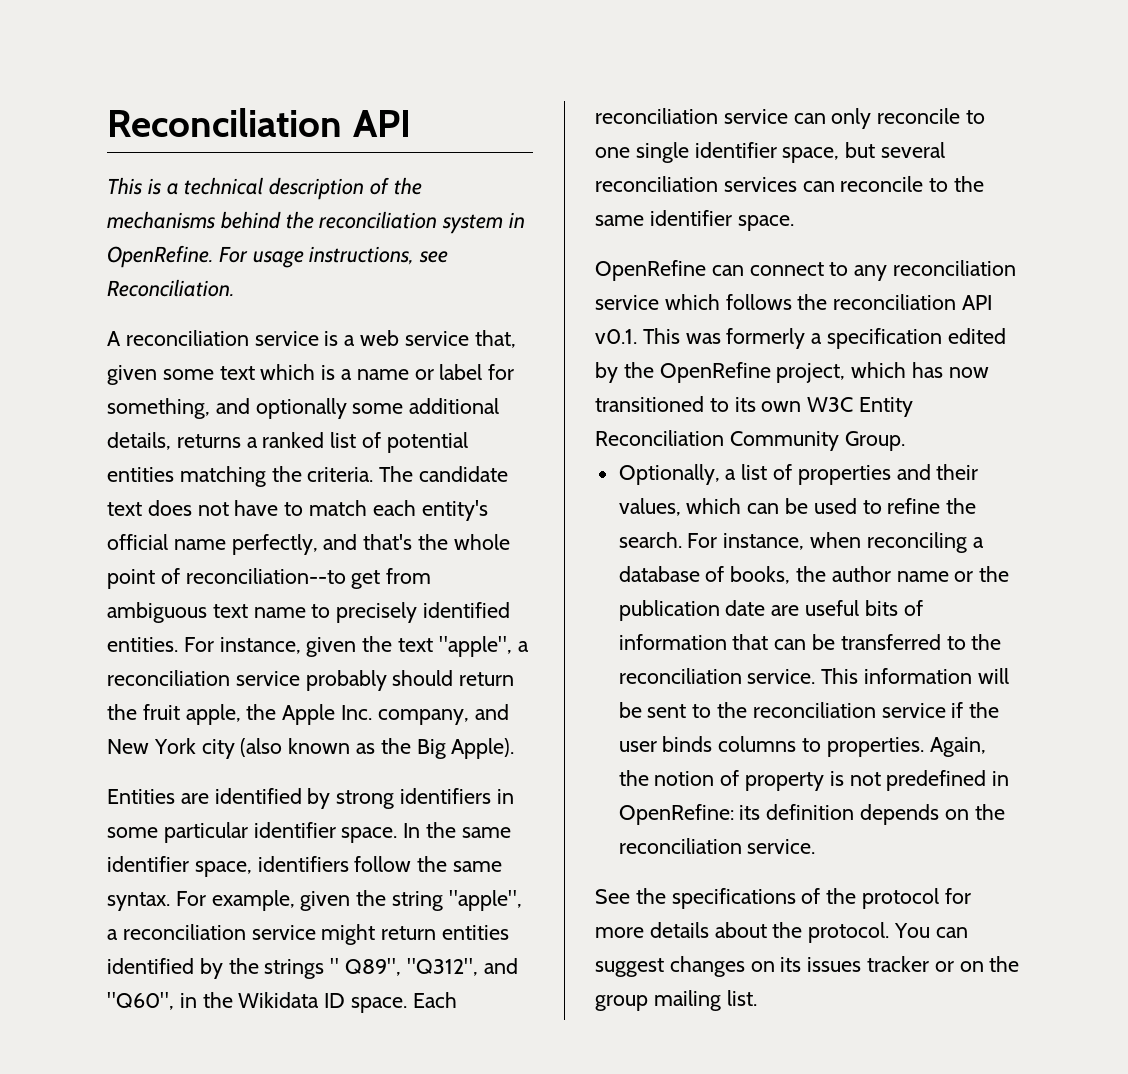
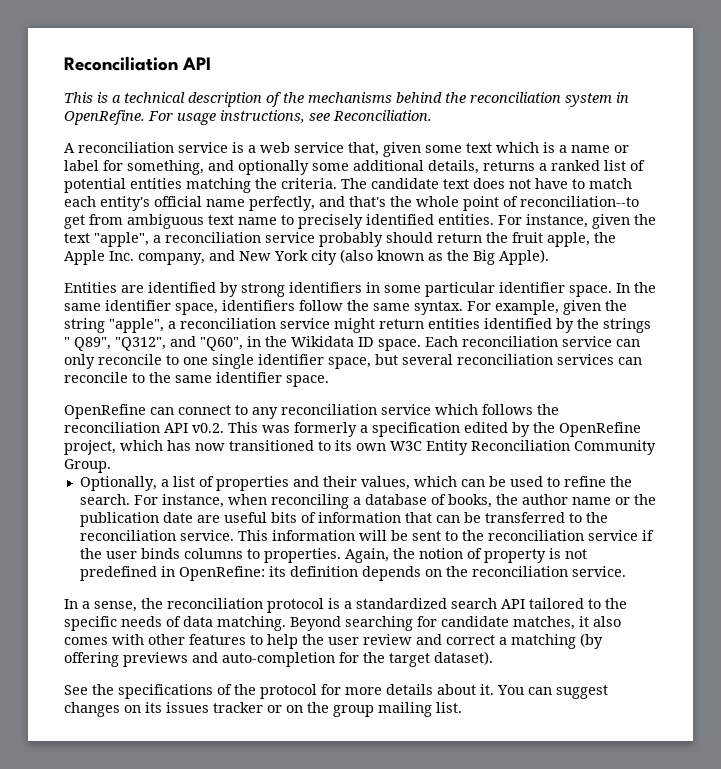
[595,329,637,344] v0.1. -> [192,423,224,433] v0.2.
(816, 846) none -> [64,598,627,613] [64,616,621,631] [64,633,603,649] [64,651,493,667] // In a sense, the reconciliation protocol is a standardized search API tailored to the specific needs of data matching. Beyond searching for candidate matches, it also comes with other features to help the user review and correct a matching (by offering previews and auto-completion for the target dataset).
[772,922,890,943] the protocol. -> [480,684,494,695] it.

